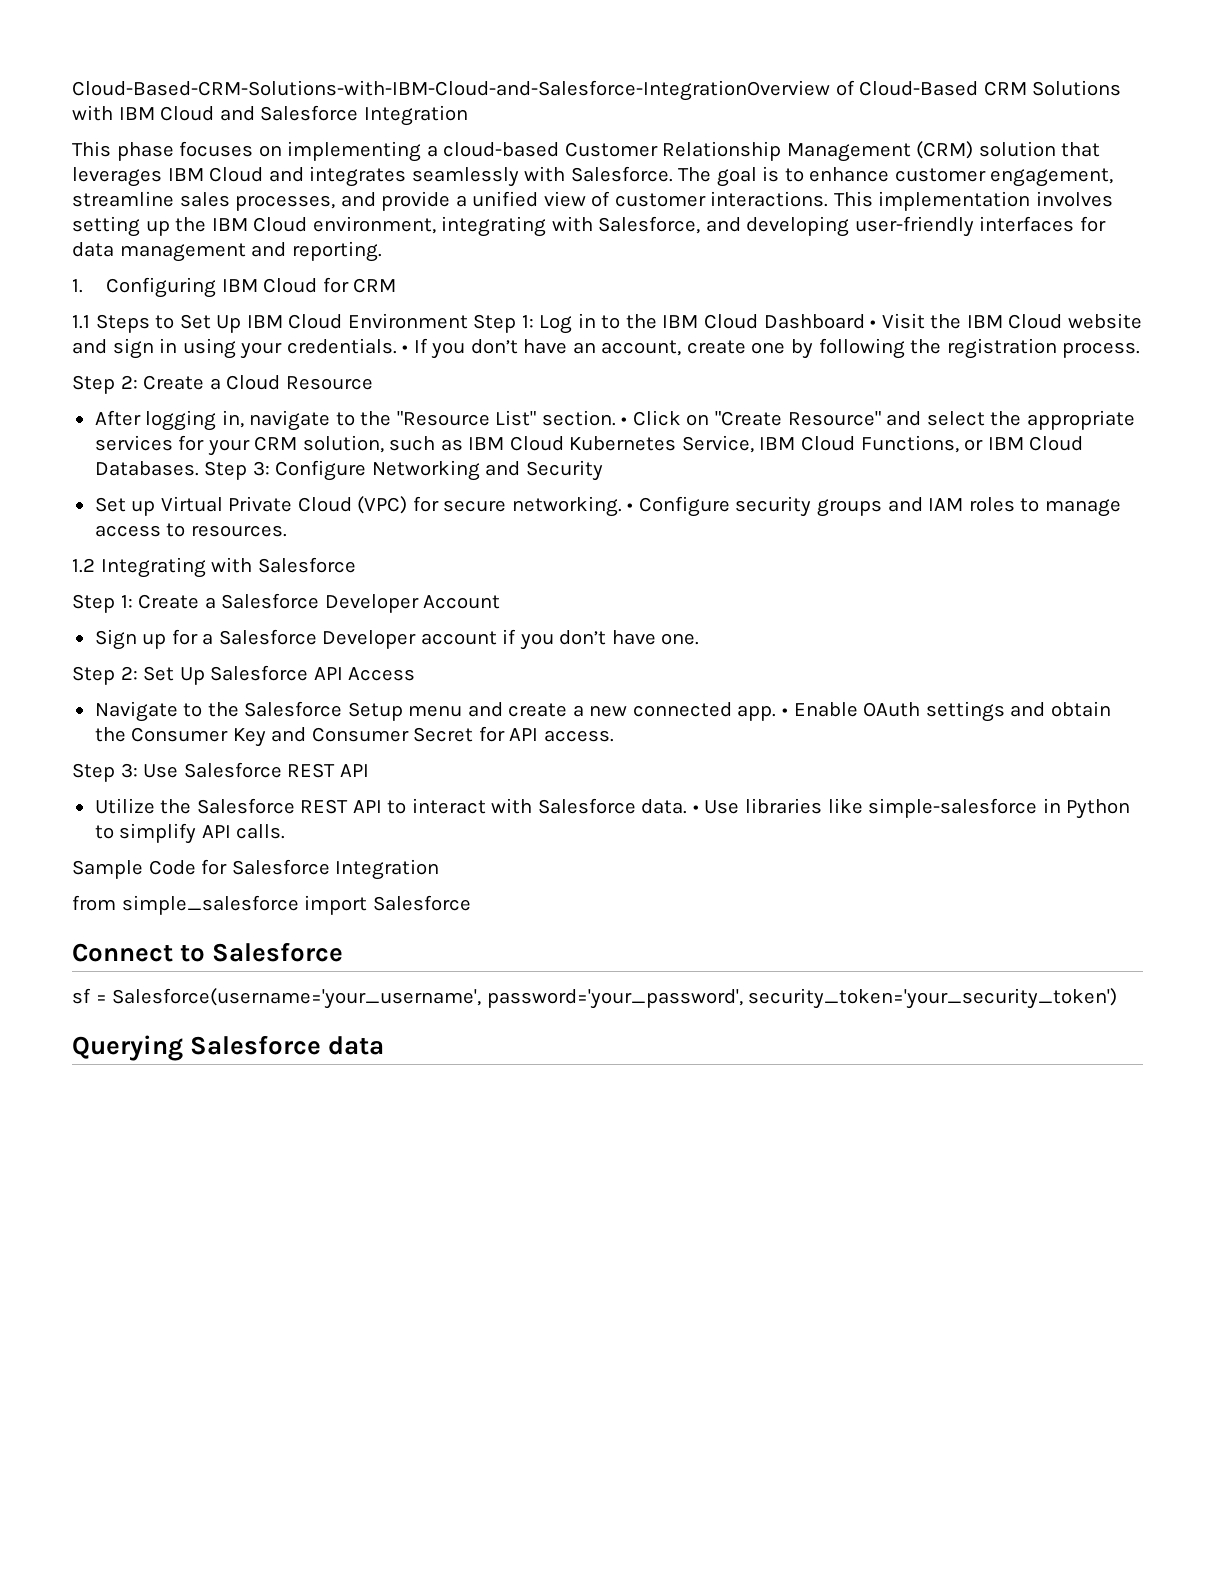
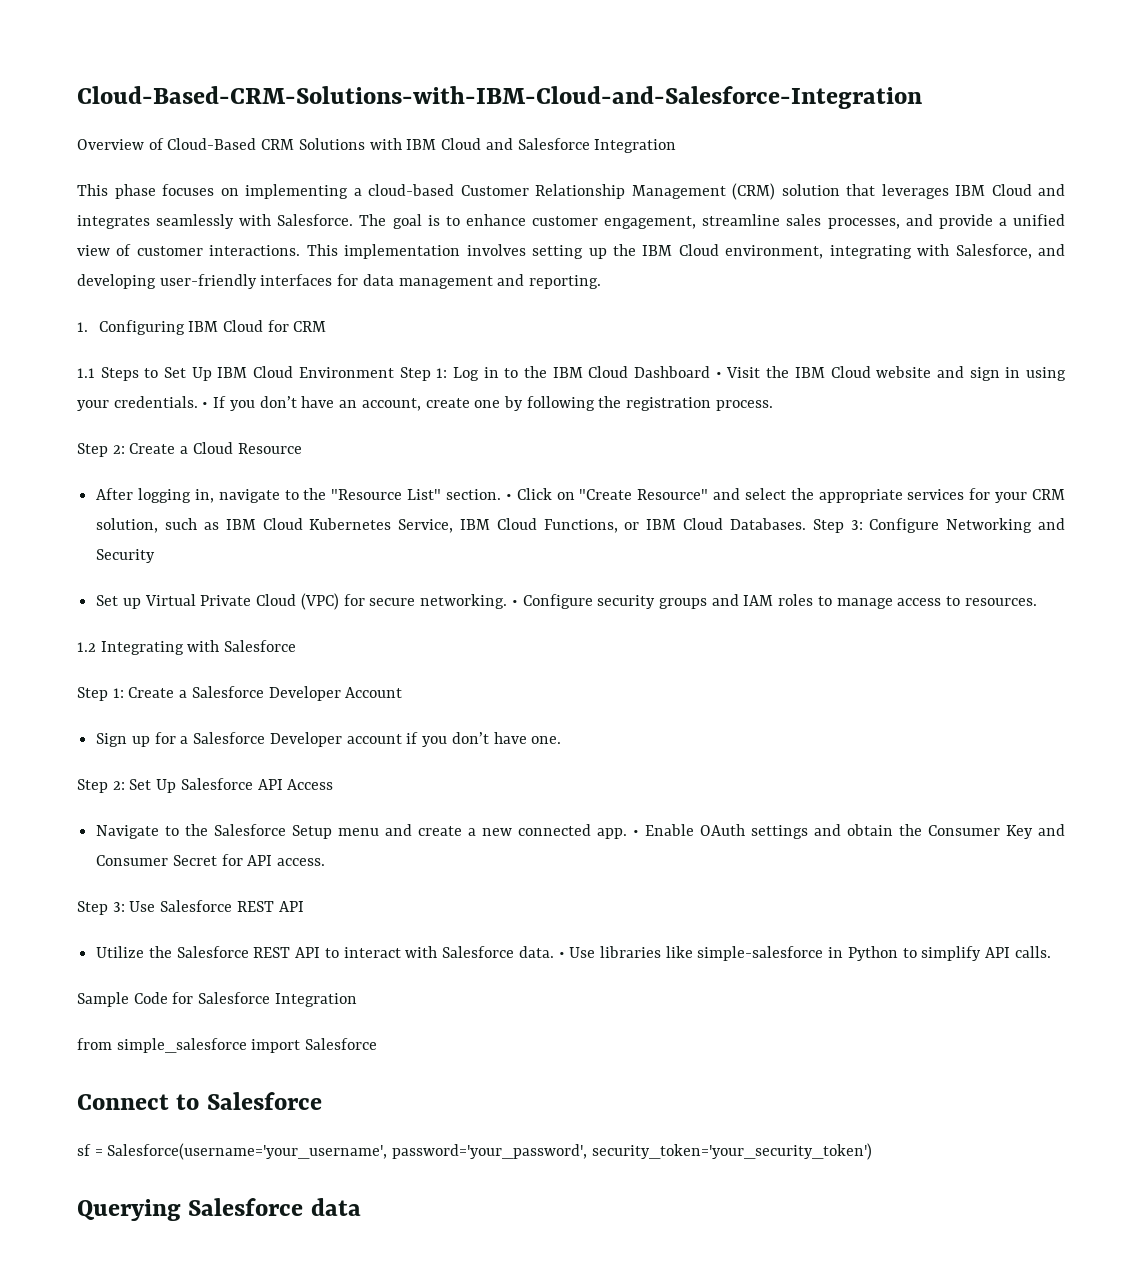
[72,80,830,101] Cloud-Based-CRM-Solutions-with-IBM-Cloud-and-Salesforce-IntegrationOverview -> [77,86,922,109] [77,139,144,150] Cloud-Based-CRM-Solutions-with-IBM-Cloud-and-Salesforce-Integration // Overview

